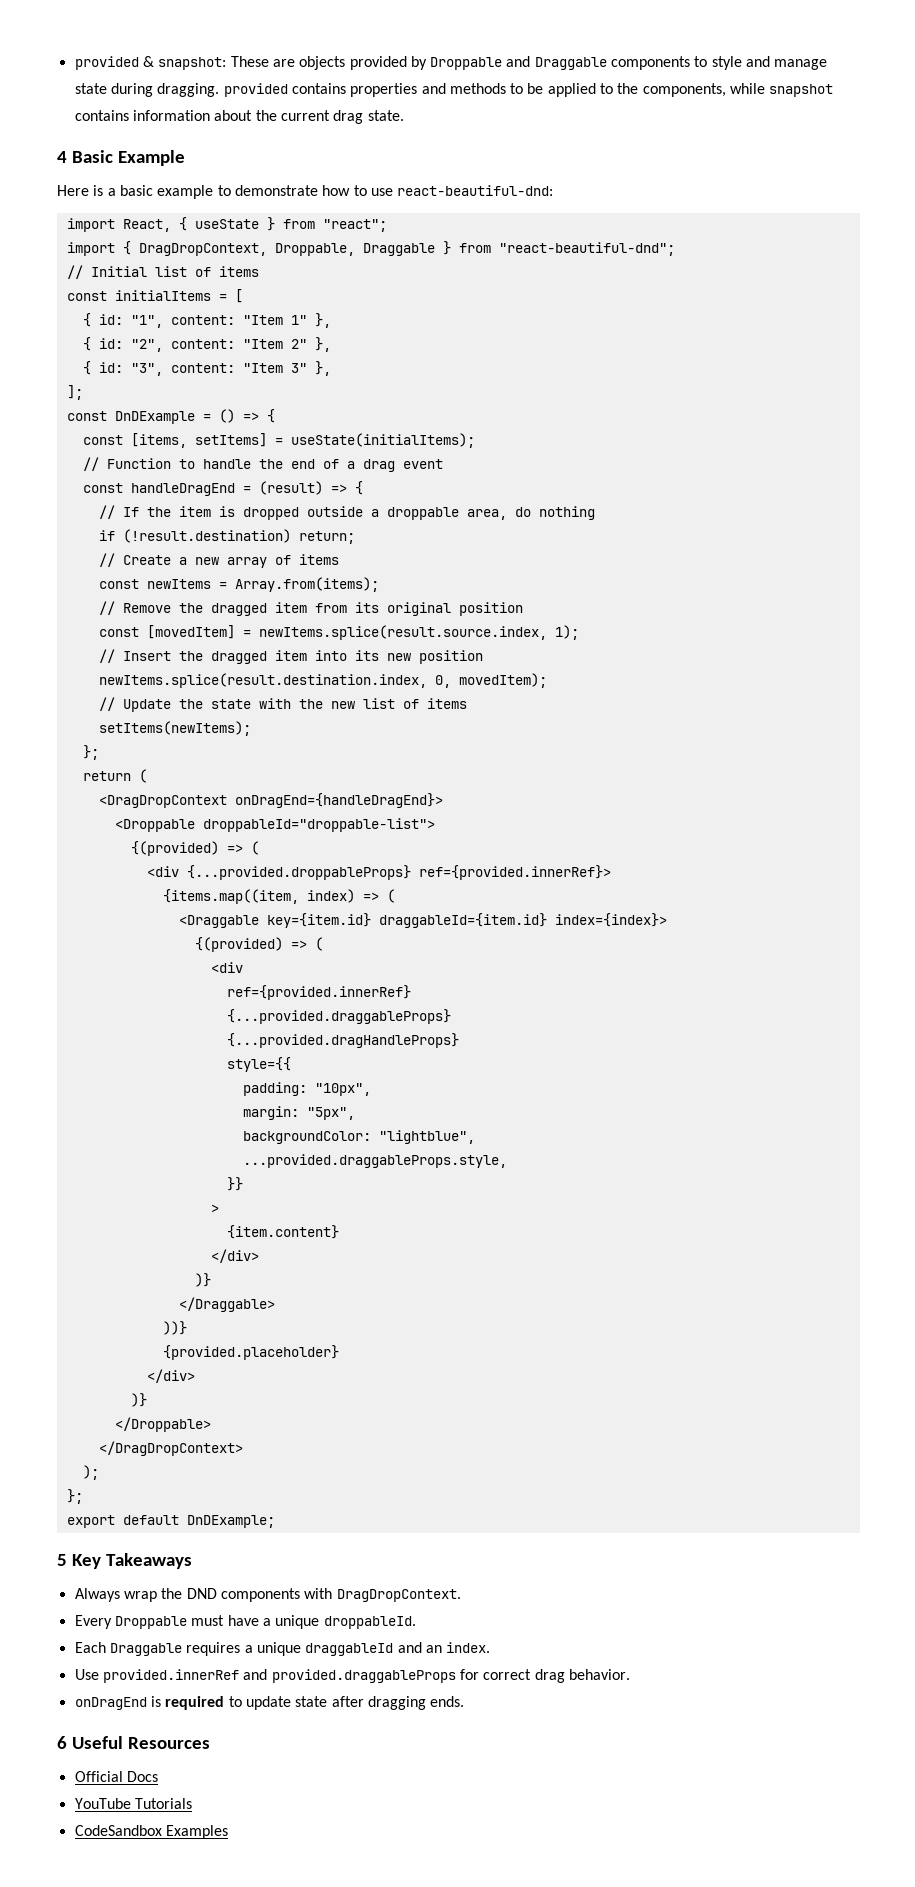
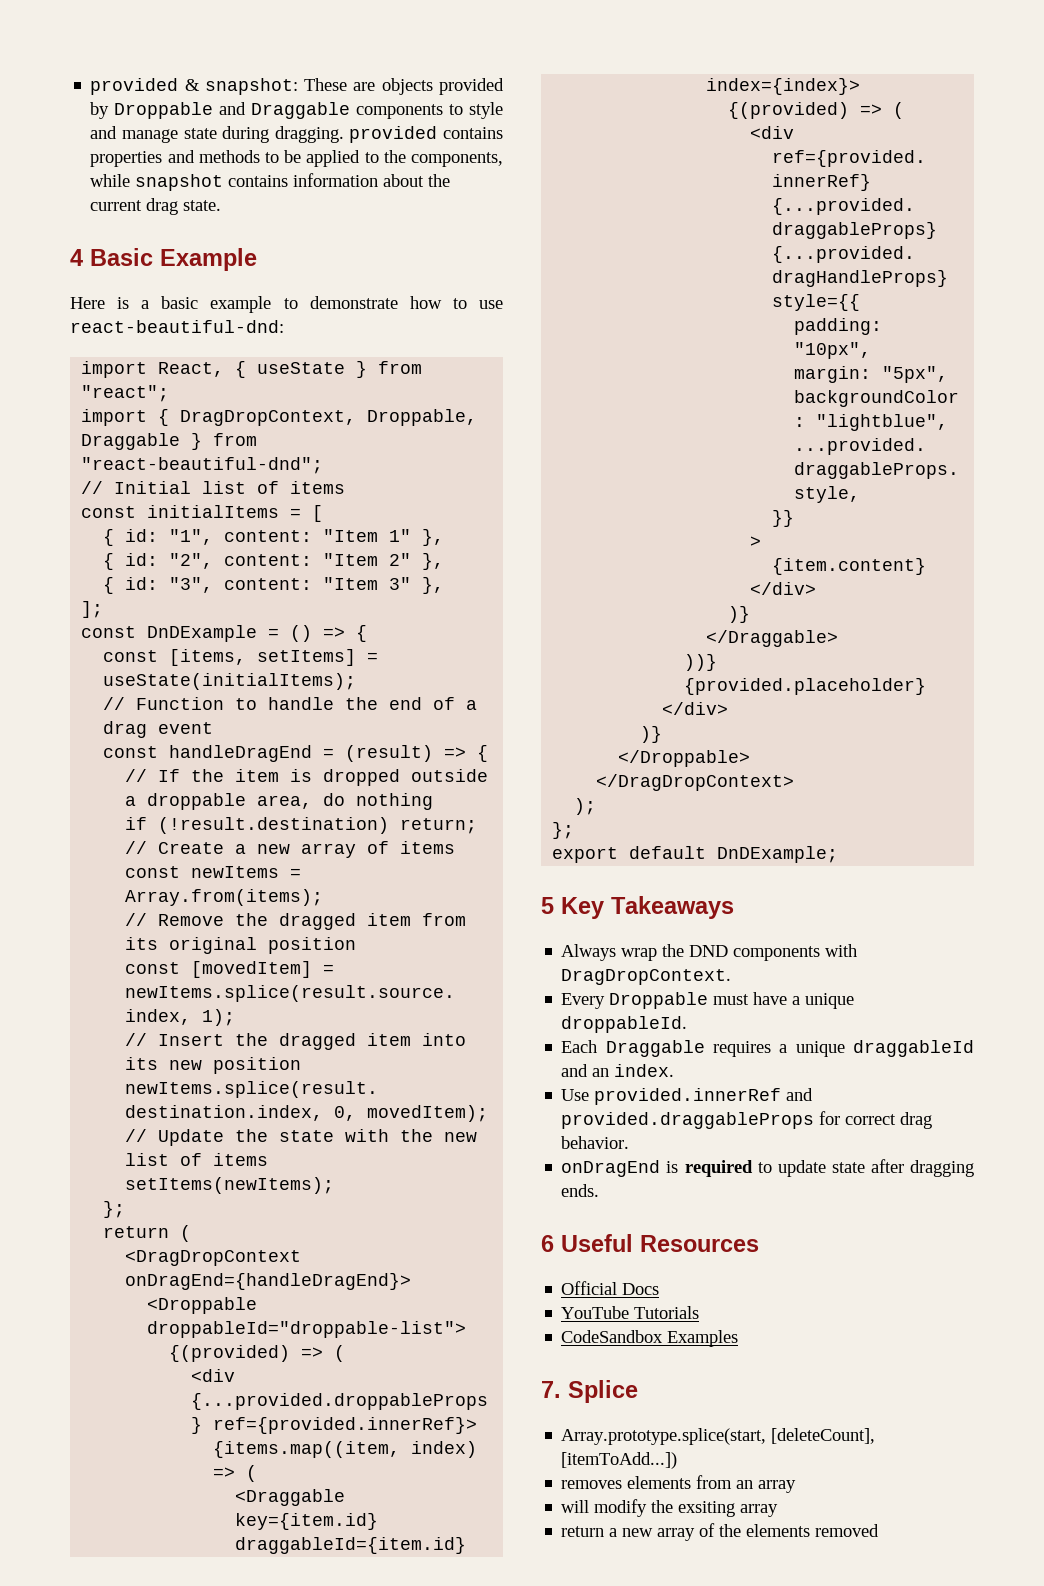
(228, 1832) none -> [541,1380,638,1403] [561,1428,876,1445] [561,1452,678,1469] [561,1475,797,1493] [561,1499,779,1517] [561,1523,880,1541] // 7. Splice // Array.prototype.splice(start, [deleteCount], [itemToAdd...]) // removes elements from an array // will modify the exsiting array // return a new array of the elements removed

